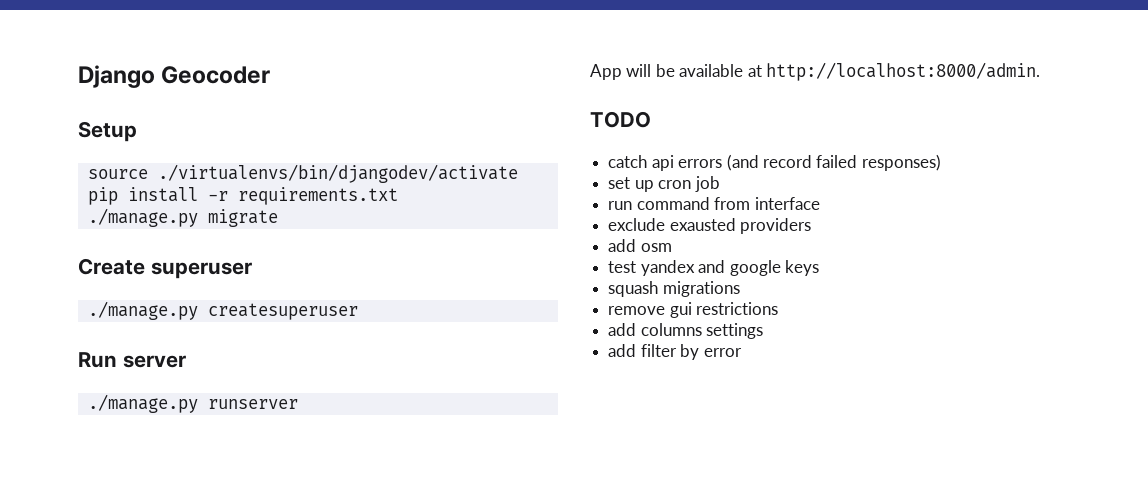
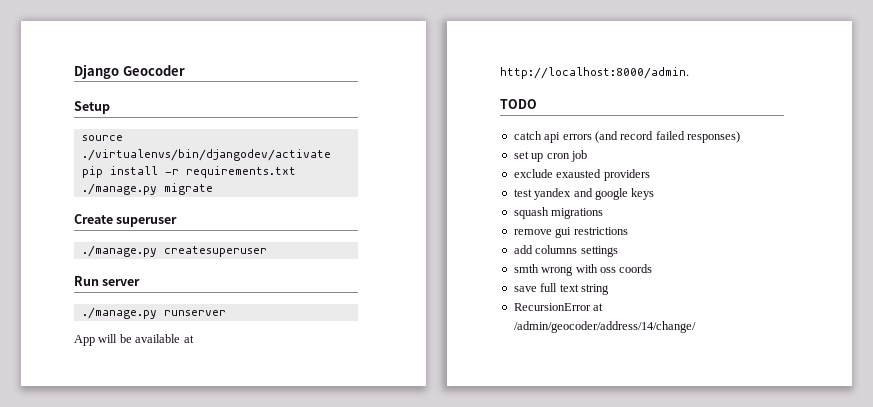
[608,197,820,210] // run command from interface -> (587, 156) none
[608,239,672,252] // add osm -> (650, 175) none
[608,344,742,360] add filter by error -> [513,264,653,276] [513,283,609,295] [513,303,604,311] [513,321,696,333] smth wrong with oss coords // save full text string // RecursionError at /admin/geocoder/address/14/change/

